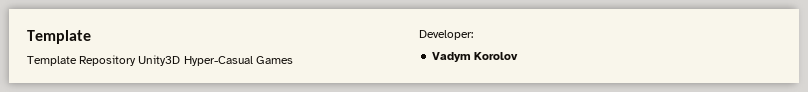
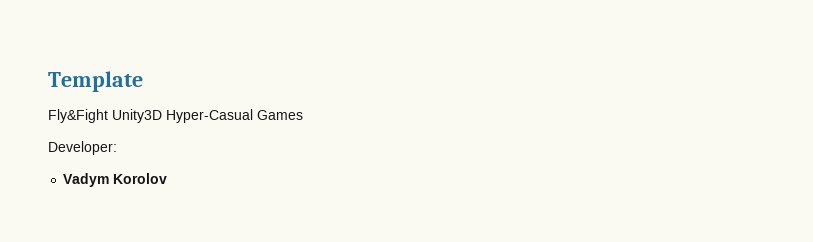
[27,55,137,66] Template Repository -> [48,109,108,123] Fly&Fight

